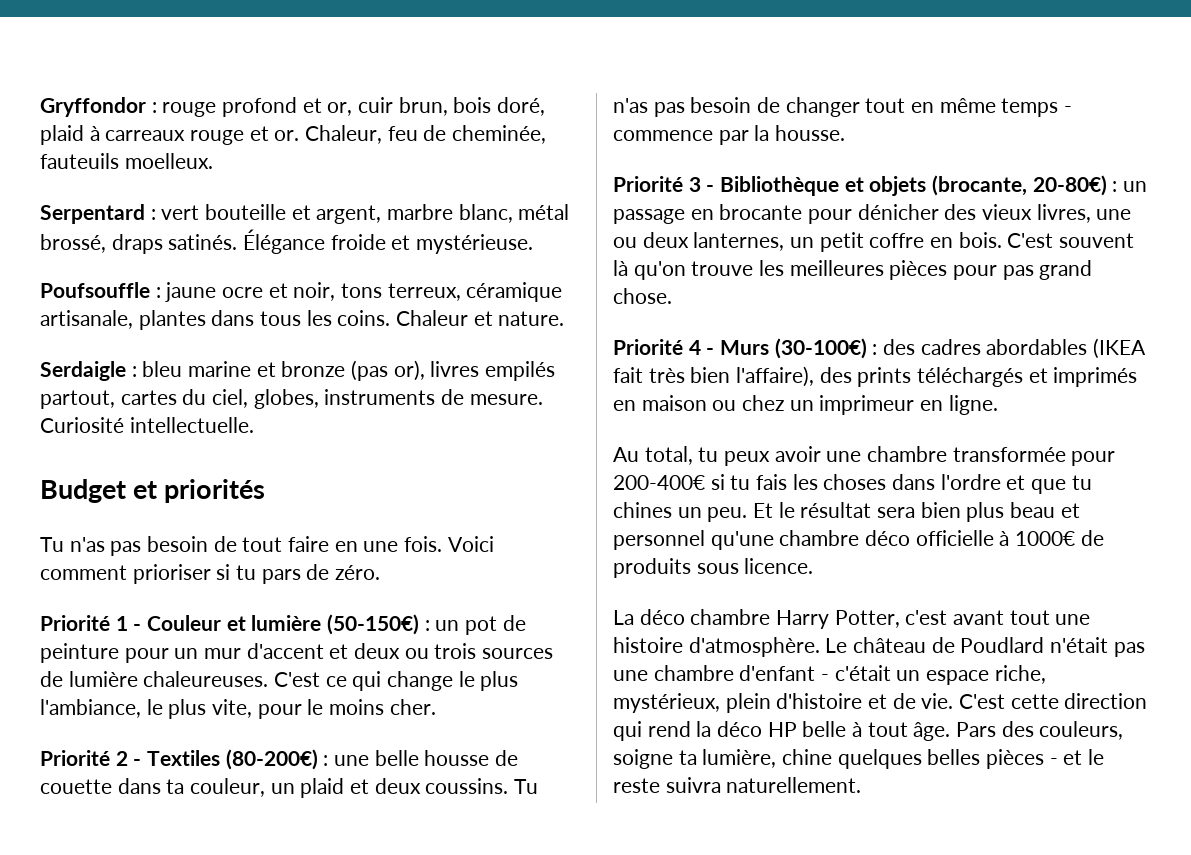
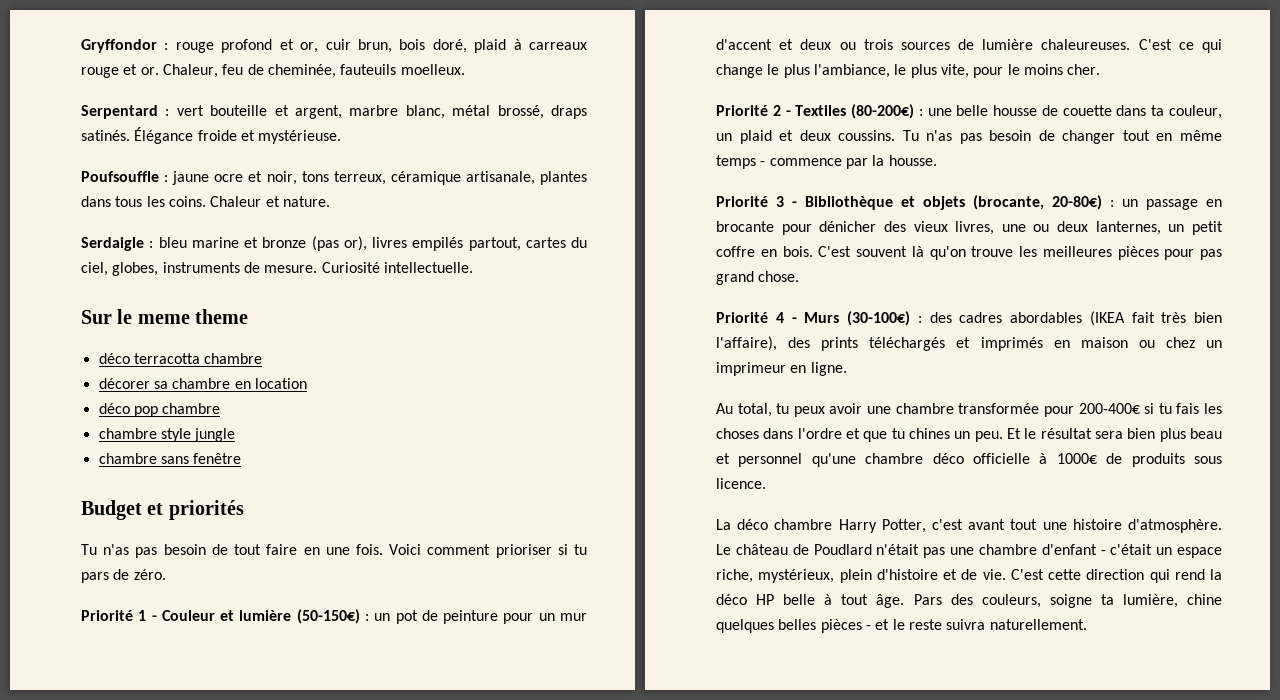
(254, 425) none -> [81,309,249,324] [98,353,263,364] [98,378,307,389] [98,403,221,417] [98,428,236,442] [98,453,242,464] // Sur le meme theme // déco terracotta chambre // décorer sa chambre en location // déco pop chambre // chambre style jungle // chambre sans fenêtre

